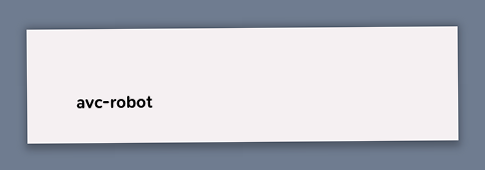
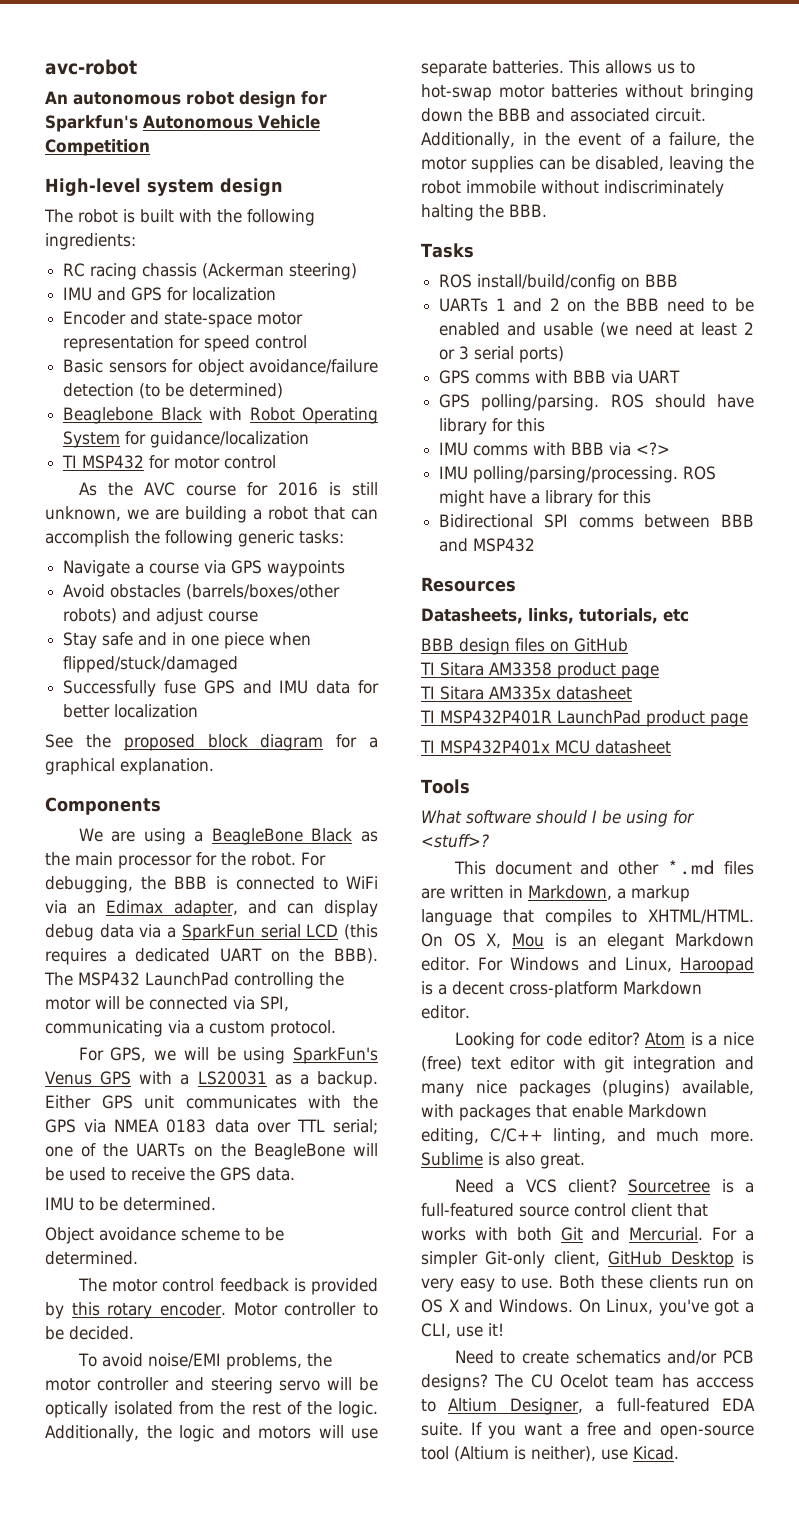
(154, 102) none -> [45,91,327,108] [45,115,320,132] [45,139,150,156] [45,178,283,196] [44,209,315,226] [45,233,136,250] [63,263,358,280] [63,287,277,301] [63,311,304,328] [63,335,308,352] [63,359,378,376] [63,383,284,399] [63,407,378,424] [63,431,310,448] [62,455,277,469] [78,482,379,496] [45,506,378,523] [45,530,344,547] [63,560,346,577] [63,584,341,600] [63,608,259,625] [63,632,312,649] [63,656,239,673] [63,680,379,697] [63,704,199,718] [45,734,378,751] [45,758,214,775] [45,797,161,815] [78,828,378,845] [45,852,326,869] [45,876,379,893] [45,900,378,917] [45,924,378,941] [45,948,378,965] [44,972,344,989] [45,996,289,1011] [45,1020,336,1037] [78,1047,379,1064] [45,1071,378,1088] [45,1095,378,1109] [45,1119,378,1134] [45,1143,378,1160] [45,1167,295,1181] [45,1197,216,1211] [45,1227,284,1244] [45,1251,138,1265] [77,1278,378,1295] [45,1302,378,1319] [45,1326,134,1340] [77,1353,332,1370] [45,1377,378,1394] [45,1401,378,1418] [45,1425,378,1442] [421,60,695,77] [421,84,754,101] [421,108,706,122] [421,132,754,149] [421,156,754,173] [421,180,724,197] [421,204,547,221] [421,243,474,258] [439,274,679,291] [439,298,754,312] [439,322,754,338] [439,346,565,363] [439,370,681,384] [439,394,754,411] [439,418,546,435] [439,442,671,456] [439,466,717,483] [439,490,652,507] [439,514,754,528] [439,538,536,552] [421,577,516,592] [421,608,689,624] [421,638,628,655] [420,662,659,679] [420,686,632,700] [420,710,748,727] [420,740,671,754] [421,779,470,794] [421,810,695,827] [421,834,489,848] [453,860,754,875] [421,885,690,902] [421,909,754,926] [421,933,754,950] [421,957,754,974] [421,981,702,998] [421,1005,470,1019] [454,1032,754,1049] [421,1056,754,1073] [421,1080,754,1097] [421,1104,707,1121] [421,1128,754,1145] [421,1152,585,1169] [454,1179,754,1193] [421,1203,708,1217] [421,1227,754,1241] [421,1251,754,1268] [421,1275,754,1292] [421,1299,754,1316] [421,1323,504,1338] [454,1350,754,1365] [421,1374,754,1391] [421,1398,755,1415] [421,1422,754,1439] [421,1446,679,1462] // An autonomous robot design for Sparkfun's Autonomous Vehicle Competition // High-level system design // The robot is built with the following ingredients: // RC racing chassis (Ackerman steering) // IMU and GPS for localization // Encoder and state-space motor representation for speed control // Basic sensors for object avoidance/failure detection (to be determined) // Beaglebone Black with Robot Operating System for guidance/localization // TI MSP432 for motor control // As the AVC course for 2016 is still unknown, we are building a robot that can accomplish the following generic tasks: // Navigate a course via GPS waypoints // Avoid obstacles (barrels/boxes/other robots) and adjust course // Stay safe and in one piece when flipped/stuck/damaged // Successfully fuse GPS and IMU data for better localization // See the proposed block diagram for a graphical explanation. // Components // We are using a BeagleBone Black as the main processor for the robot. For debugging, the BBB is connected to WiFi via an Edimax adapter, and can display debug data via a SparkFun serial LCD (this requires a dedicated UART on the BBB). The MSP432 LaunchPad controlling the motor will be connected via SPI, communicating via a custom protocol. // For GPS, we will be using SparkFun's Venus GPS with a LS20031 as a backup. Either GPS unit communicates with the GPS via NMEA 0183 data over TTL serial; one of the UARTs on the BeagleBone will be used to receive the GPS data. // IMU to be determined. // Object avoidance scheme to be determined. // The motor control feedback is provided by this rotary encoder. Motor controller to be decided. // To avoid noise/EMI problems, the motor controller and steering servo will be optically isolated from the rest of the logic. Additionally, the logic and motors will use separate batteries. This allows us to hot-swap motor batteries without bringing down the BBB and associated circuit. Additionally, in the event of a failure, the motor supplies can be disabled, leaving the robot immobile without indiscriminately halting the BBB. // Tasks // ROS install/build/config on BBB // UARTs 1 and 2 on the BBB need to be enabled and usable (we need at least 2 or 3 serial ports) // GPS comms with BBB via UART // GPS polling/parsing. ROS should have library for this // IMU comms with BBB via <?> // IMU polling/parsing/processing. ROS might have a library for this // Bidirectional SPI comms between BBB and MSP432 // Resources // Datasheets, links, tutorials, etc // BBB design files on GitHub // TI Sitara AM3358 product page // TI Sitara AM335x datasheet // TI MSP432P401R LaunchPad product page // TI MSP432P401x MCU datasheet // Tools // What software should I be using for <stuff>? // This document and other *.md files are written in Markdown, a markup language that compiles to XHTML/HTML. On OS X, Mou is an elegant Markdown editor. For Windows and Linux, Haroopad is a decent cross-platform Markdown editor. // Looking for code editor? Atom is a nice (free) text editor with git integration and many nice packages (plugins) available, with packages that enable Markdown editing, C/C++ linting, and much more. Sublime is also great. // Need a VCS client? Sourcetree is a full-featured source control client that works with both Git and Mercurial. For a simpler Git-only client, GitHub Desktop is very easy to use. Both these clients run on OS X and Windows. On Linux, you've got a CLI, use it! // Need to create schematics and/or PCB designs? The CU Ocelot team has acccess to Altium Designer, a full-featured EDA suite. If you want a free and open-source tool (Altium is neither), use Kicad.

